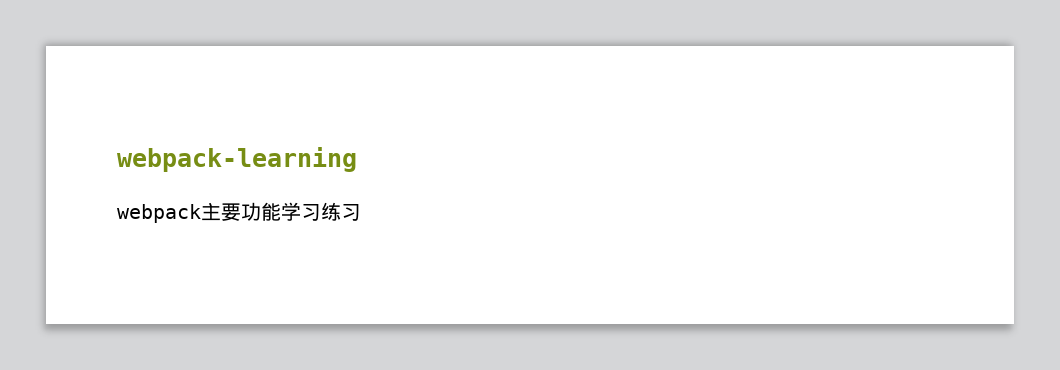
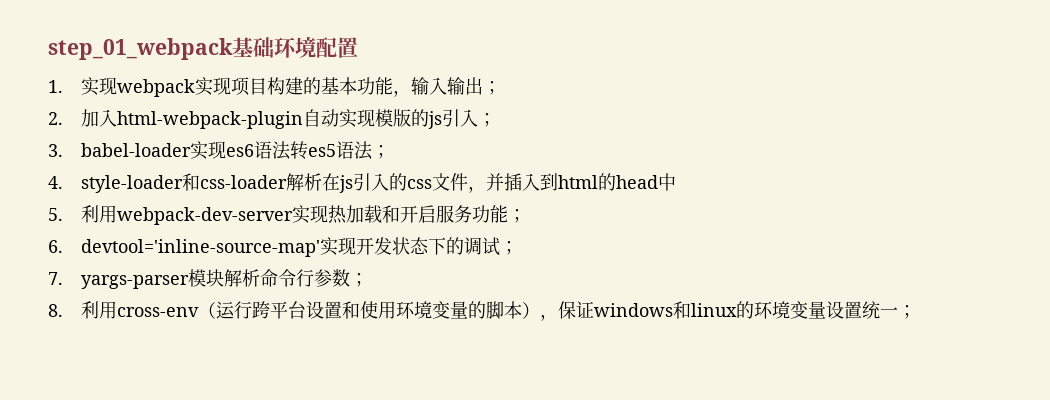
[117,147,357,172] [117,202,361,223] webpack-learning // webpack主要功能学习练习 -> [48,37,358,60] [48,77,501,97] [48,109,496,129] [48,141,390,160] [48,173,676,193] [48,205,526,225] [48,237,518,257] [48,269,368,289] [48,301,916,321] step_01_webpack基础环境配置 // 1.实现webpack实现项目构建的基本功能，输入输出； // 2.加入html-webpack-plugin自动实现模版的js引入； // 3. babel-loader实现es6语法转es5语法； // 4. style-loader和css-loader解析在js引入的css文件，并插入到html的head中 // 5.利用webpack-dev-server实现热加载和开启服务功能； // 6. devtool='inline-source-map'实现开发状态下的调试； // 7. yargs-parser模块解析命令行参数； // 8.利用cross-env（运行跨平台设置和使用环境变量的脚本），保证windows和linux的环境变量设置统一；

